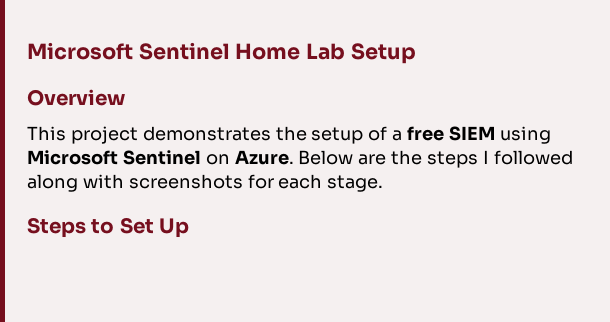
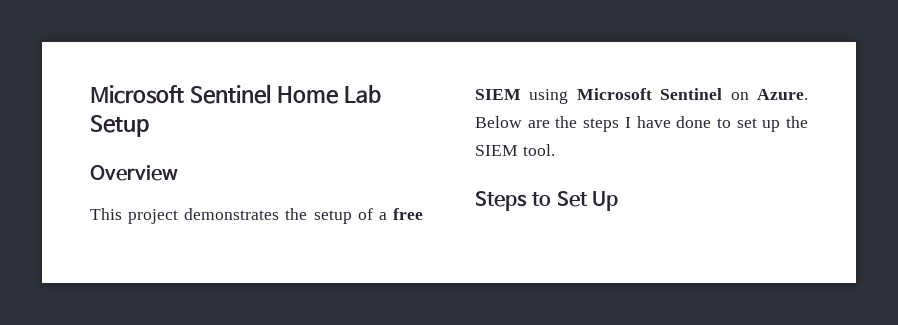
[493,150,573,165] [27,174,384,192] followed along with screenshots for each stage. -> [636,116,808,132] [475,144,555,156] have done to set up the SIEM tool.

